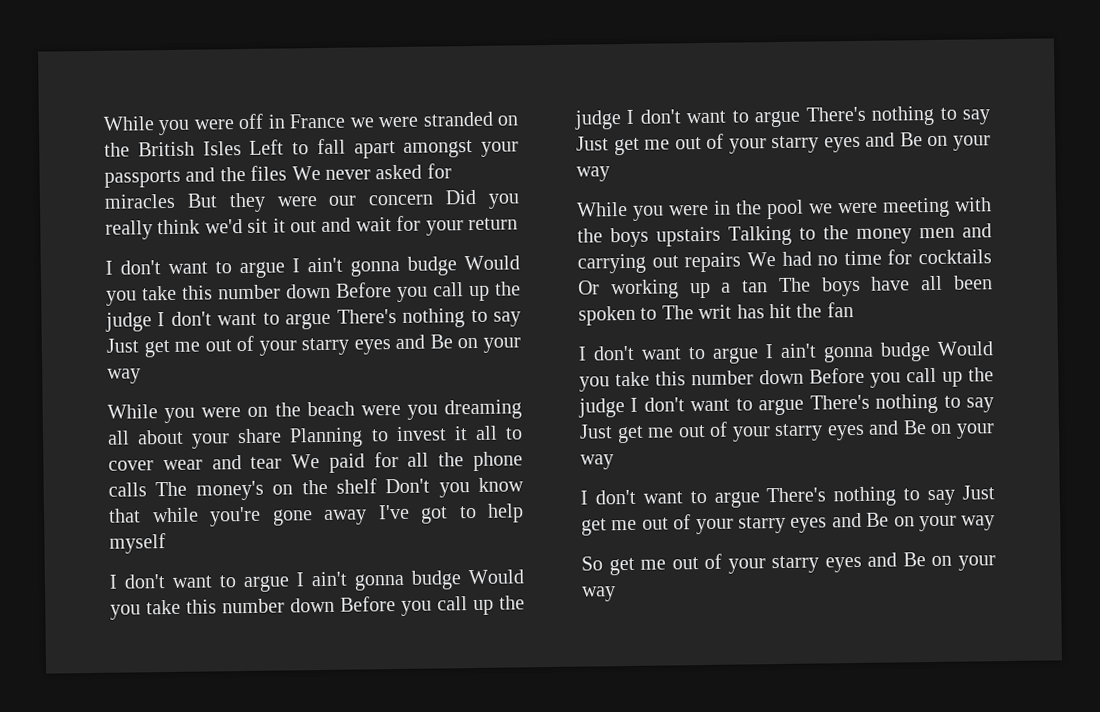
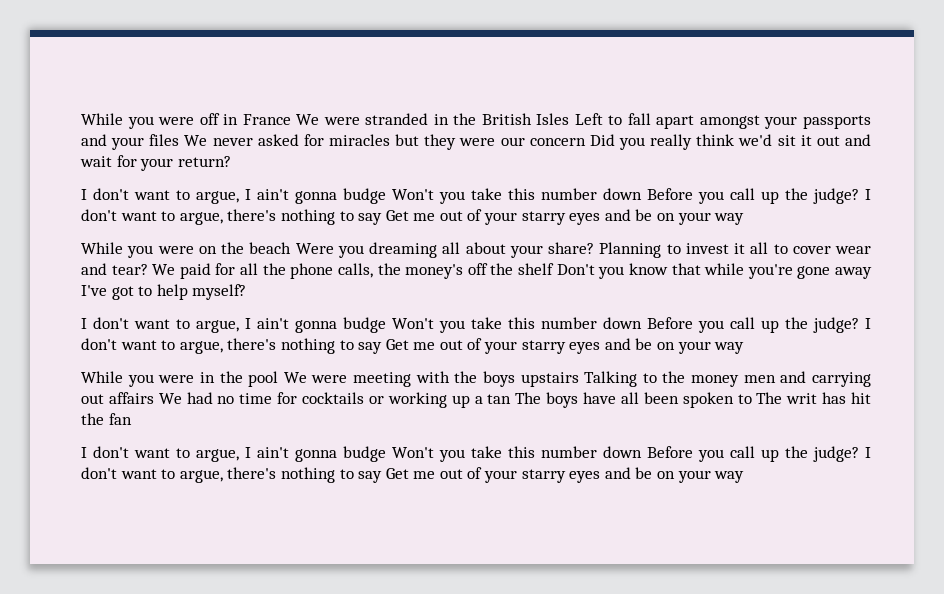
[349,117,374,128] we -> [296,114,320,125] We
[497,115,518,126] on -> [433,114,449,125] in
[219,166,246,182] the -> [111,137,145,150] your
[186,193,218,208] But -> [395,134,420,146] but
[468,217,518,231] [105,255,520,279] return // I don't want to argue I ain't gonna budge Would -> [177,156,231,167] [81,188,434,204] return? // I don't want to argue, I ain't gonna budge Won't
[105,308,521,332] [106,334,453,358] judge I don't want to argue There's nothing to say Just get me out of your starry eyes and Be -> [813,188,871,204] [81,209,653,225] judge? I don't want to argue, there's nothing to say Get me out of your starry eyes and be
[360,404,401,416] were -> [295,243,334,254] Were
[237,428,283,444] share -> [548,242,594,254] share?
[250,456,283,469] tear -> [111,264,148,275] tear?
[108,480,294,501] calls The money's on -> [337,263,488,279] calls, the money's off
[109,533,166,554] [109,569,524,593] myself // I don't want to argue I ain't gonna budge Would -> [192,284,247,300] [81,317,434,333] myself? // I don't want to argue, I ain't gonna budge Won't
[574,105,991,130] [576,132,923,156] judge I don't want to argue There's nothing to say Just get me out of your starry eyes and Be -> [813,317,871,333] [81,338,653,354] judge? I don't want to argue, there's nothing to say Get me out of your starry eyes and be
[809,203,833,214] we -> [283,372,307,383] We
[684,252,742,273] repairs -> [108,392,154,404] affairs
[578,280,600,295] Or -> [368,396,384,404] or
[712,341,994,364] argue I ain't gonna budge Would -> [196,446,434,462] argue, I ain't gonna budge Won't
[578,393,994,418] [579,420,996,444] [580,454,614,470] [580,485,995,508] [581,512,996,536] [581,552,997,576] [582,586,616,602] judge I don't want to argue There's nothing to say Just get me out of your starry eyes and Be on your way // I don't want to argue There's nothing to say Just get me out of your starry eyes and Be on your way // So get me out of your starry eyes and Be on your way -> [813,446,871,462] [81,467,745,483] judge? I don't want to argue, there's nothing to say Get me out of your starry eyes and be on your way

